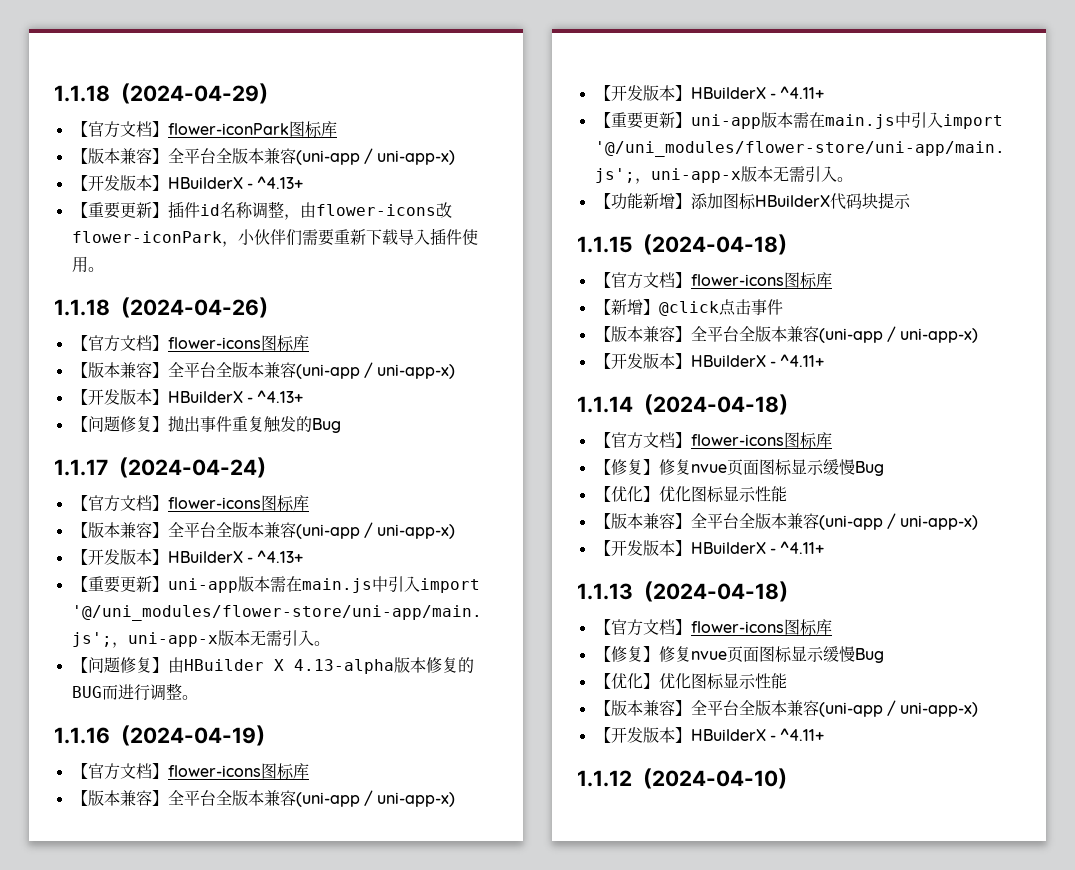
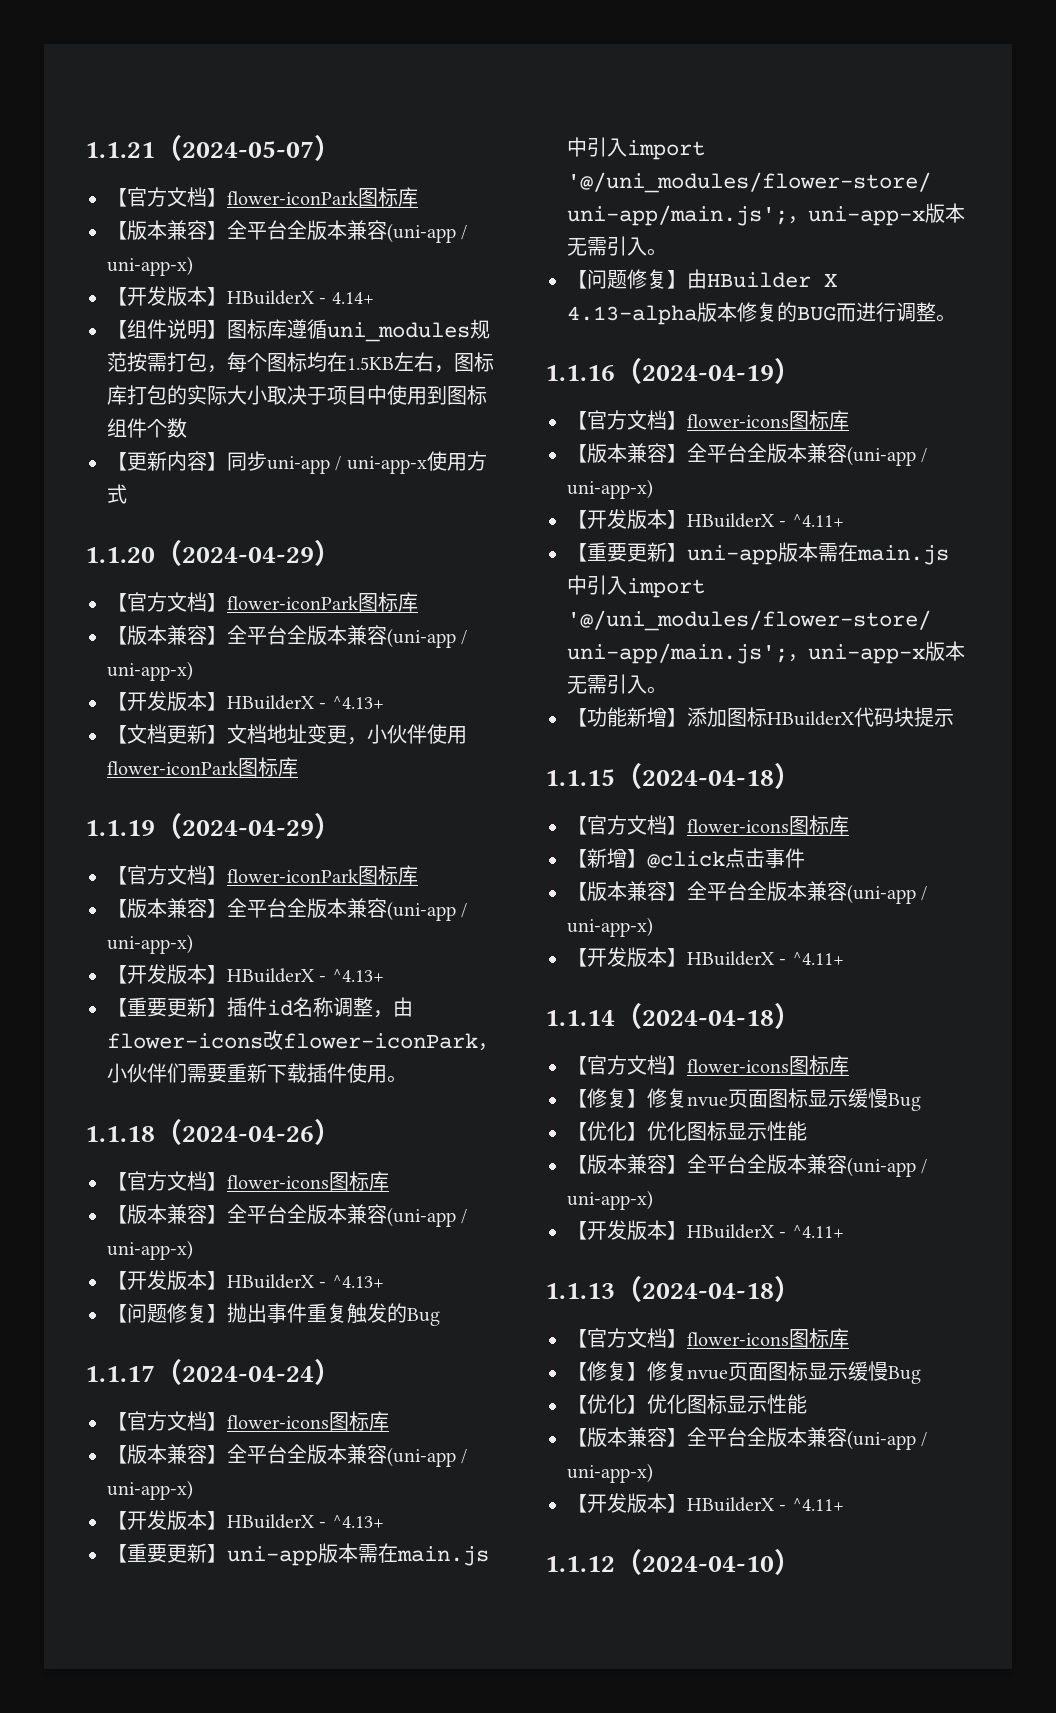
[54,85,110,102] 1.1.18 -> [85,135,341,161] [107,187,418,207] [107,220,468,243] [107,256,193,276] [107,286,374,306] [107,319,490,342] [107,352,494,373] [107,385,487,405] [107,418,187,438] [107,451,487,474] [107,484,127,504] [85,540,341,566] [107,592,418,612] [107,625,468,648] [107,661,193,681] [107,691,384,711] [107,724,467,745] [107,757,298,777] [85,820,155,836] 1.1.21（2024-05-07） // 【官方文档】flower-iconPark图标库 // 【版本兼容】全平台全版本兼容(uni-app / uni-app-x) // 【开发版本】HBuilderX - 4.14+ // 【组件说明】图标库遵循uni_modules规范按需打包，每个图标均在1.5KB左右，图标库打包的实际大小取决于项目中使用到图标组件个数 // 【更新内容】同步uni-app / uni-app-x使用方式 // 1.1.20（2024-04-29） // 【官方文档】flower-iconPark图标库 // 【版本兼容】全平台全版本兼容(uni-app / uni-app-x) // 【开发版本】HBuilderX - ^4.13+ // 【文档更新】文档地址变更，小伙伴使用flower-iconPark图标库 // 1.1.19
[397,229,430,245] 导入 -> (307, 1073) none

